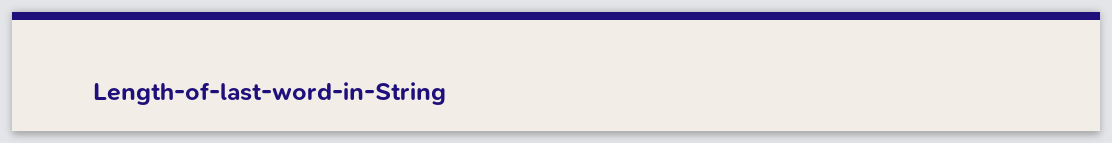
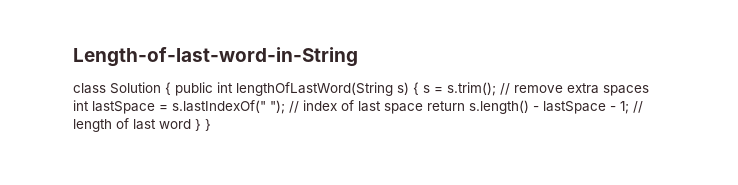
(446, 93) none -> [73,82,649,96] [73,100,643,114] [73,118,211,132] // class Solution { public int lengthOfLastWord(String s) { s = s.trim(); // remove extra spaces int lastSpace = s.lastIndexOf(" "); // index of last space return s.length() - lastSpace - 1; // length of last word } }

